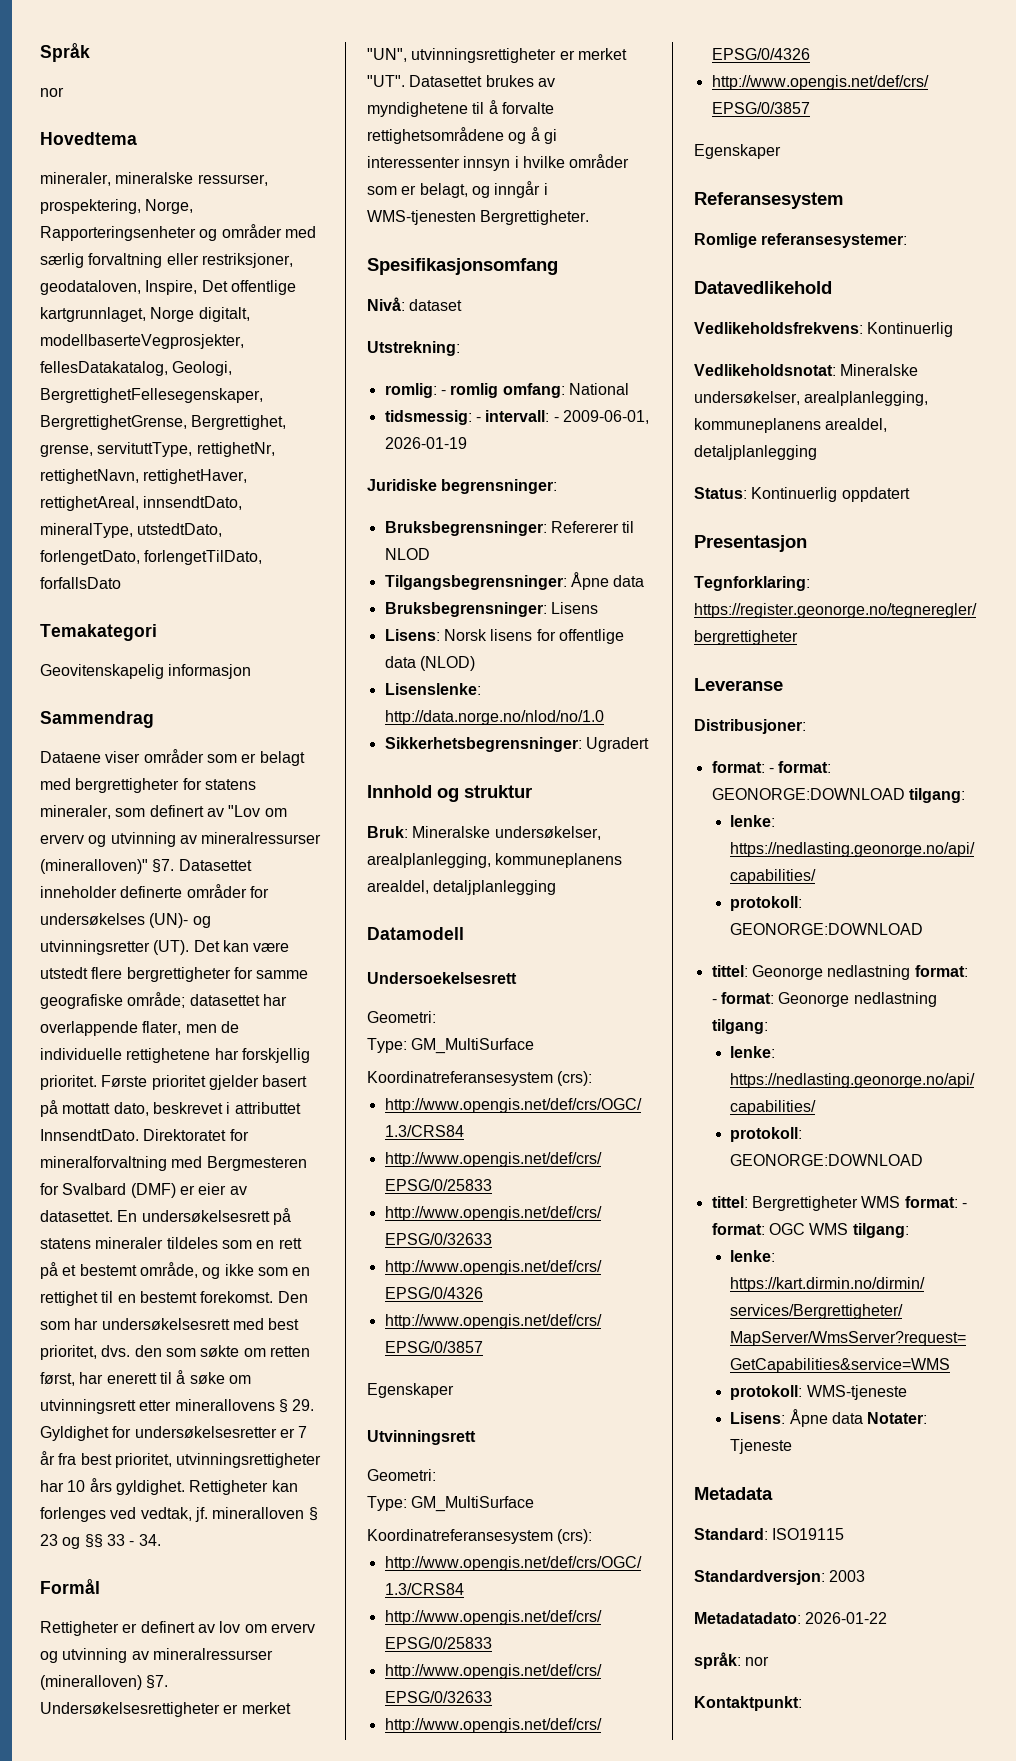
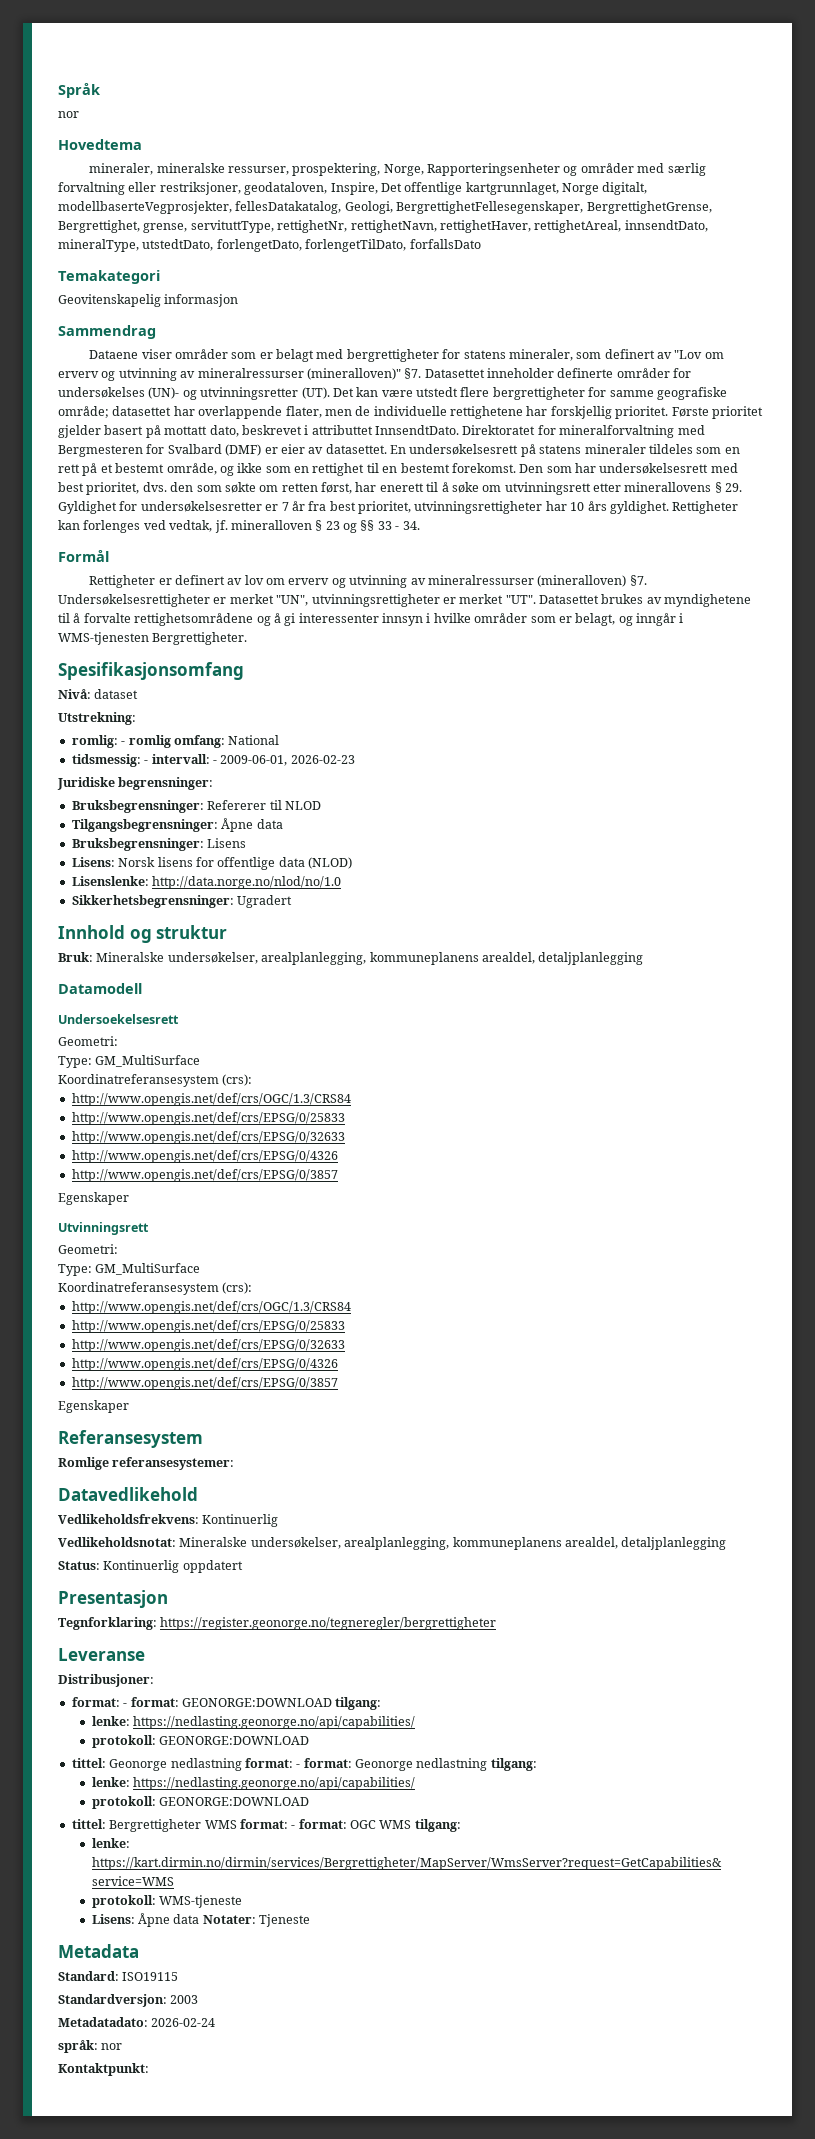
[384,437,467,449] 2026-01-19 -> [290,755,355,764] 2026-02-23
[805,1612,888,1624] 2026-01-22 -> [151,2018,216,2027] 2026-02-24

